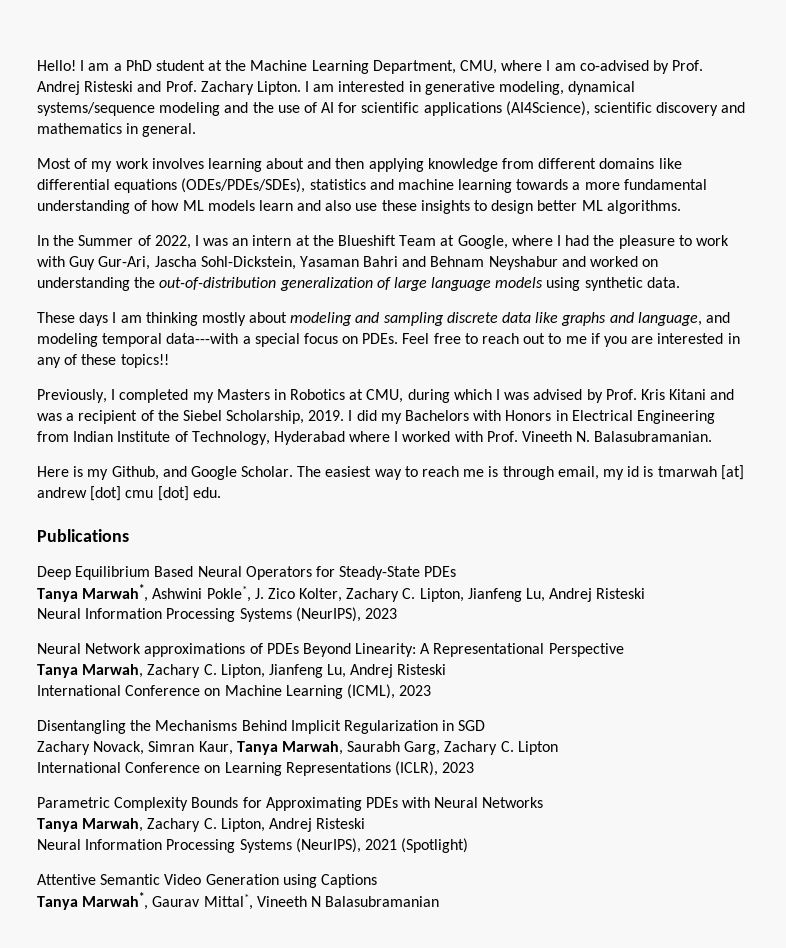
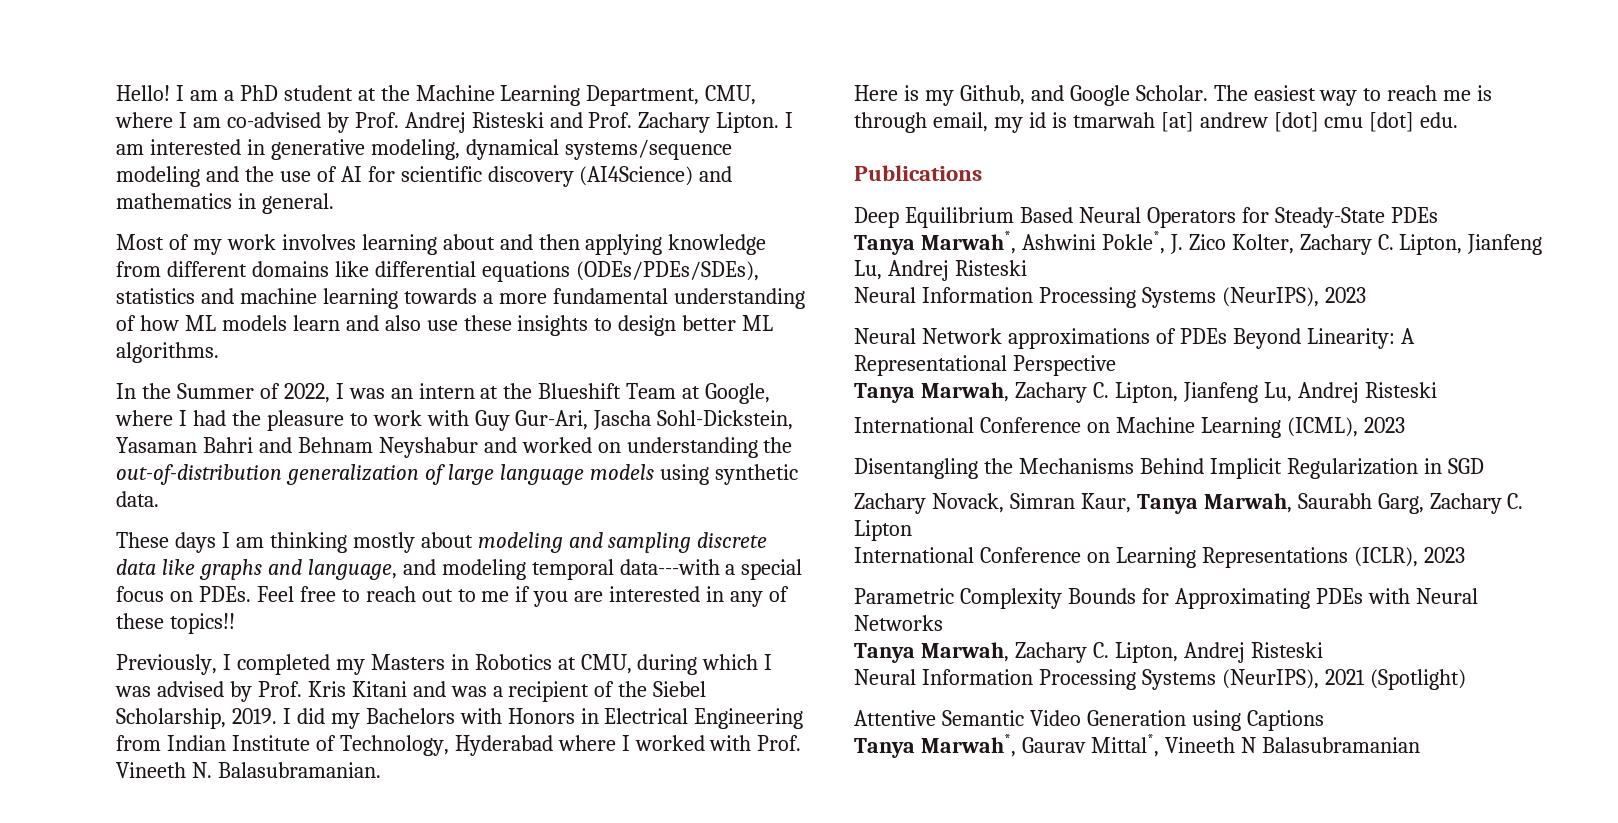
[423,101,719,116] applications (AI4Science), scientific discovery -> [487,166,694,187] discovery (AI4Science)

